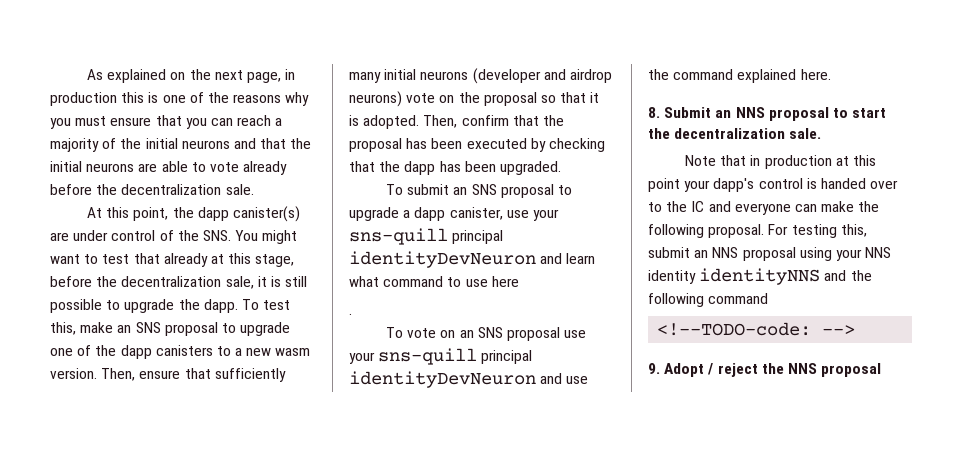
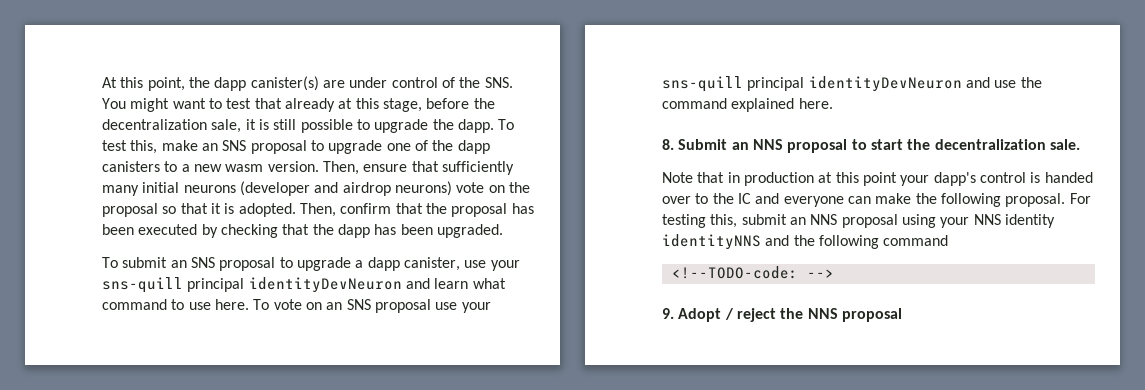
[86,69,296,83] [50,92,310,106] [50,115,283,129] [50,138,312,152] [50,161,288,175] [50,184,254,195] As explained on the next page, in production this is one of the reasons why you must ensure that you can reach a majority of the initial neurons and that the initial neurons are able to vote already before the decentralization sale. // -> (102, 82) none
[491,276,519,287] [349,313,352,315] here // . // -> [214,299,249,310] here.

